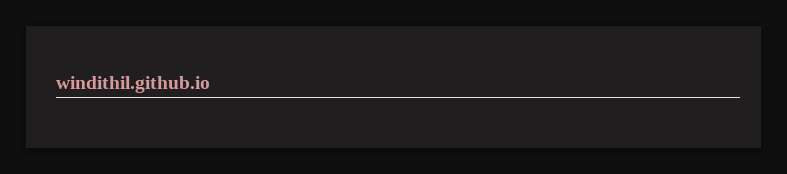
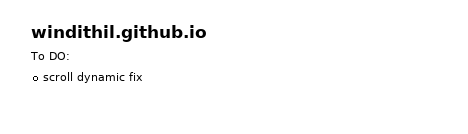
(210, 84) none -> [30,52,70,60] [43,72,144,83] // To DO: // scroll dynamic fix

